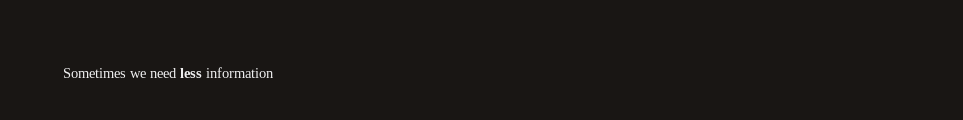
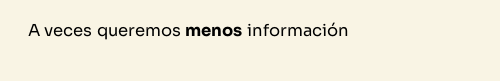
[63,67,274,78] Sometimes we need less information -> [28,22,349,40] A veces queremos menos información

